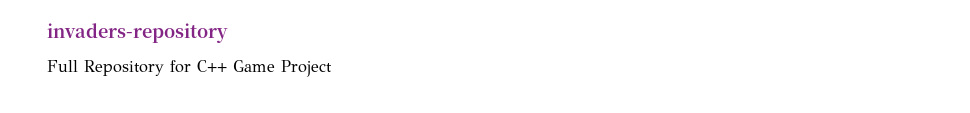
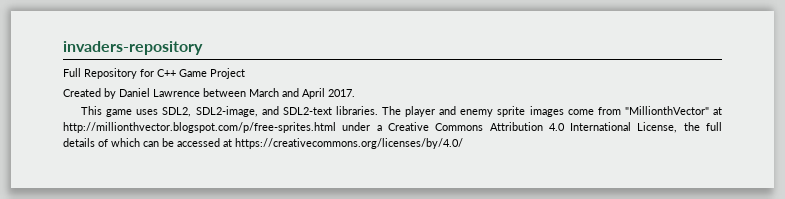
(332, 68) none -> [63,88,355,99] [81,106,722,117] [63,122,722,133] [63,138,463,149] // Created by Daniel Lawrence between March and April 2017. // This game uses SDL2, SDL2-image, and SDL2-text libraries. The player and enemy sprite images come from "MillionthVector" at http://millionthvector.blogspot.com/p/free-sprites.html under a Creative Commons Attribution 4.0 International License, the full details of which can be accessed at https://creativecommons.org/licenses/by/4.0/

